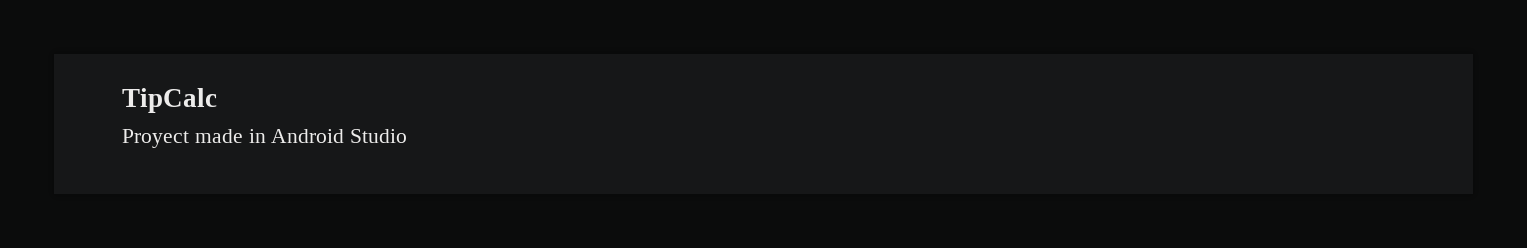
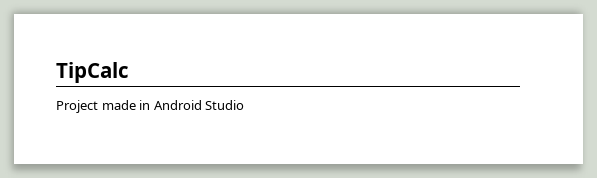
[122,129,189,148] Proyect -> [56,100,98,113] Project

